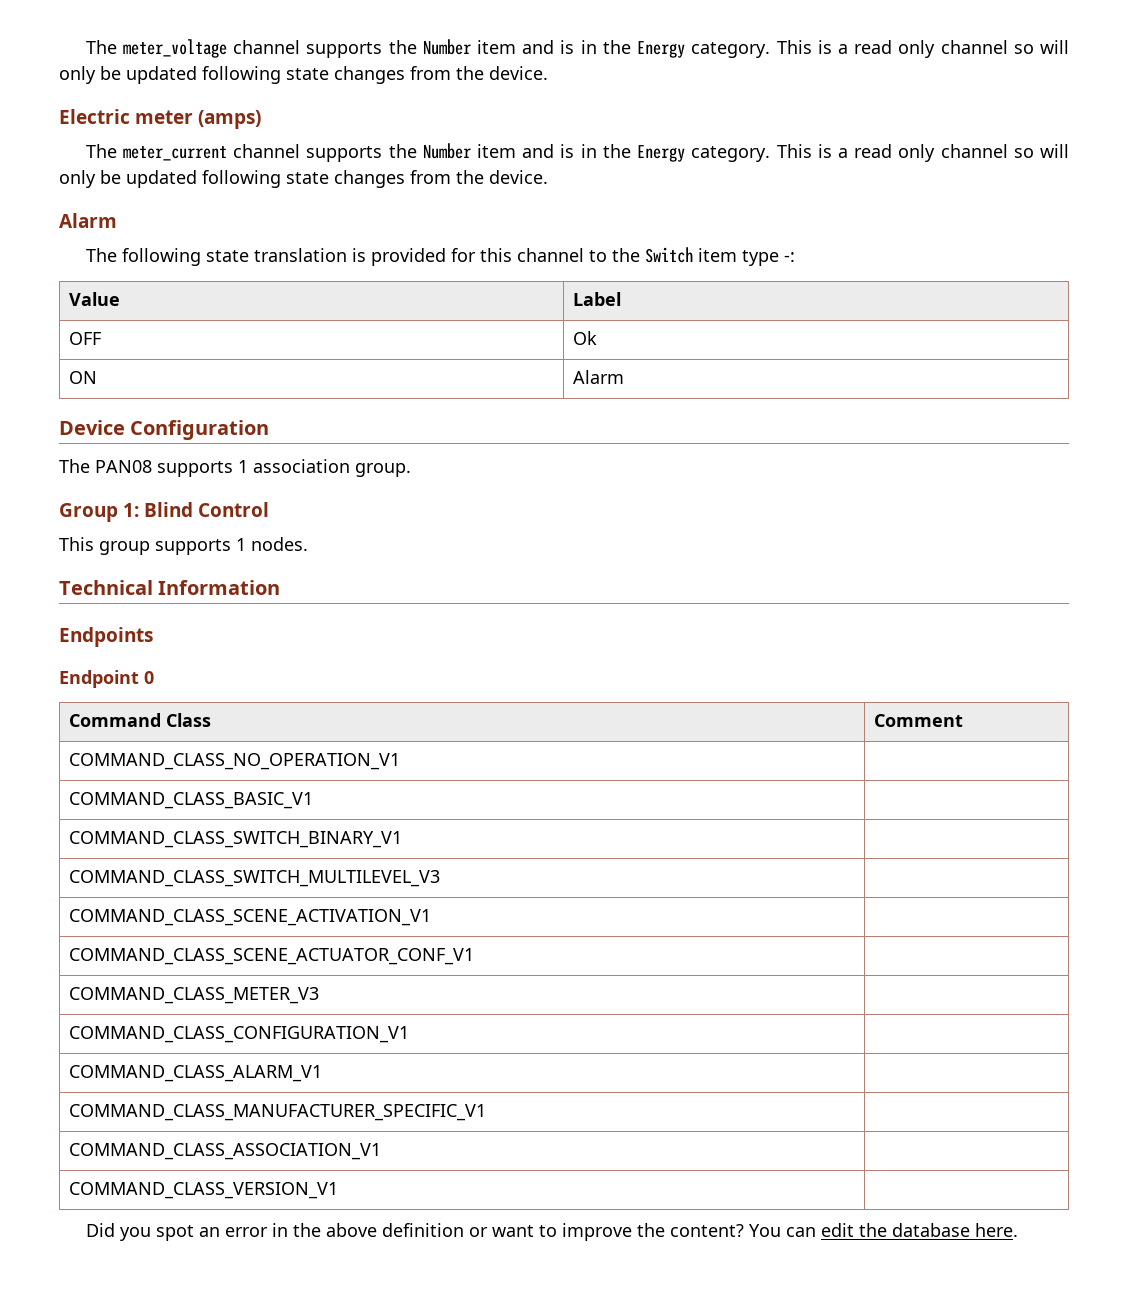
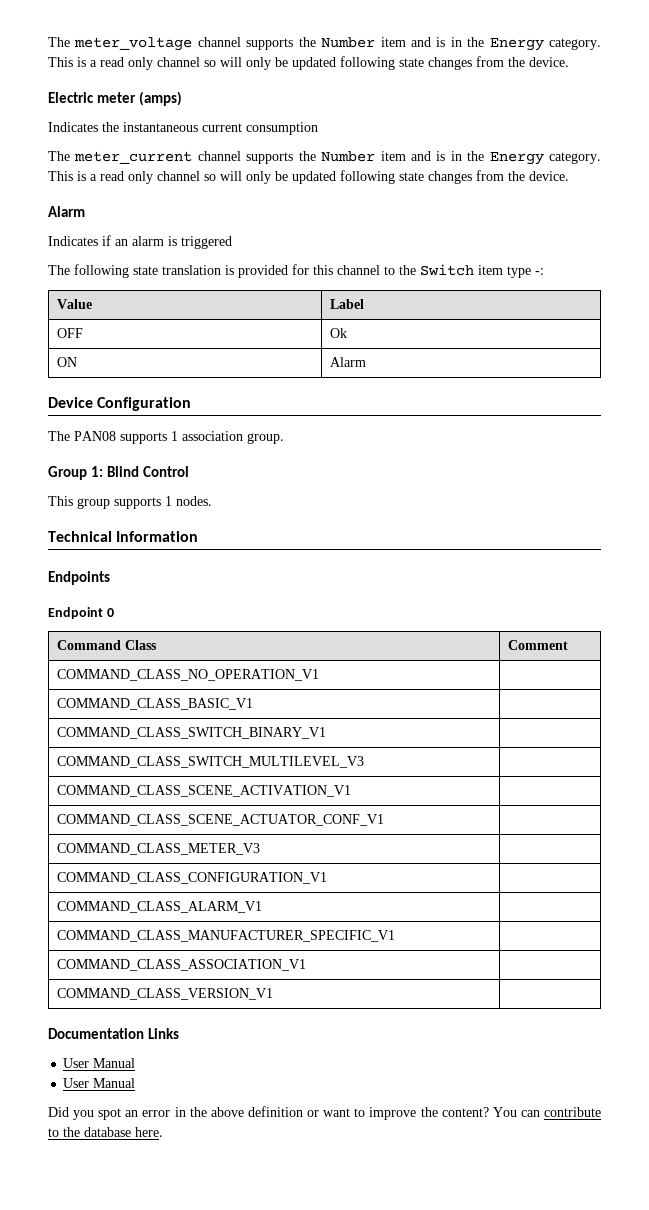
(262, 119) none -> [48,122,318,135] // Indicates the instantaneous current consumption
(117, 220) none -> [48,235,232,249] // Indicates if an alarm is triggered
(339, 1190) none -> [48,1028,179,1039] [63,1058,136,1068] [63,1078,136,1088] // Documentation Links // User Manual // User Manual
[820,1223,854,1237] edit -> [544,1107,601,1117] [48,1128,59,1137] contribute to

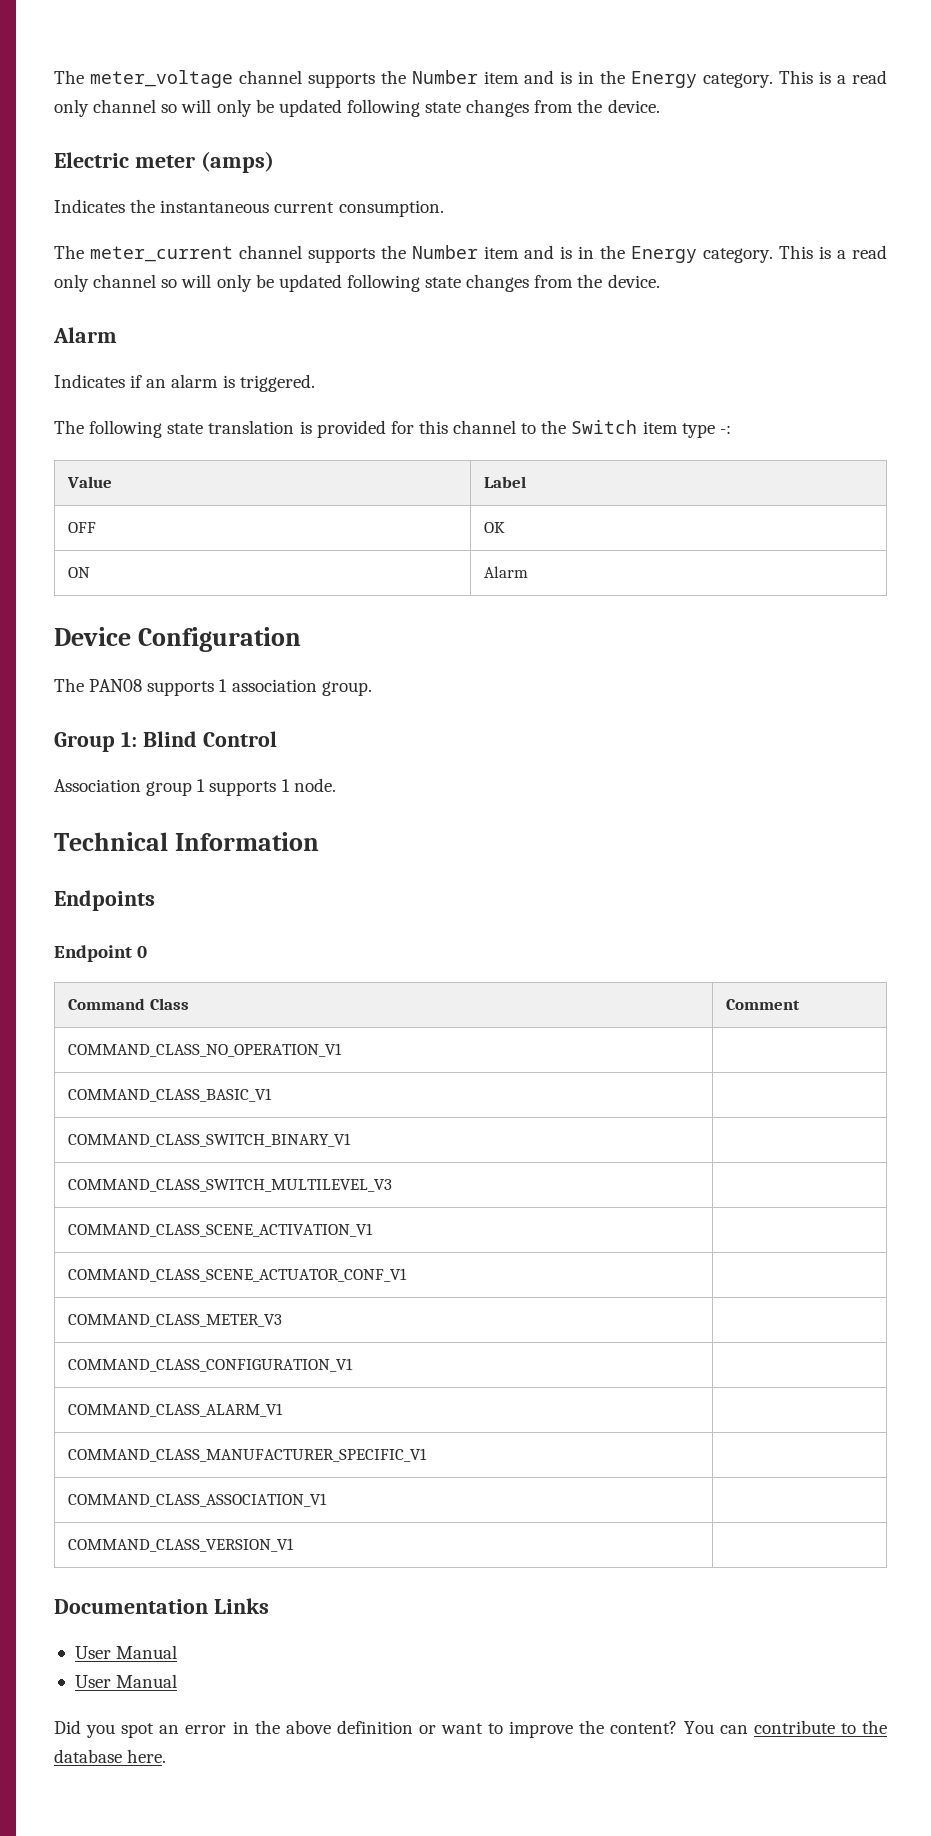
[246,122,318,135] consumption -> [338,200,444,217] consumption.
[181,236,232,249] triggered -> [239,374,315,392] triggered.
[330,328,348,338] Ok -> [484,522,506,533] OK
[48,496,212,509] This group supports 1 nodes. -> [54,778,336,796] Association group 1 supports 1 node.

